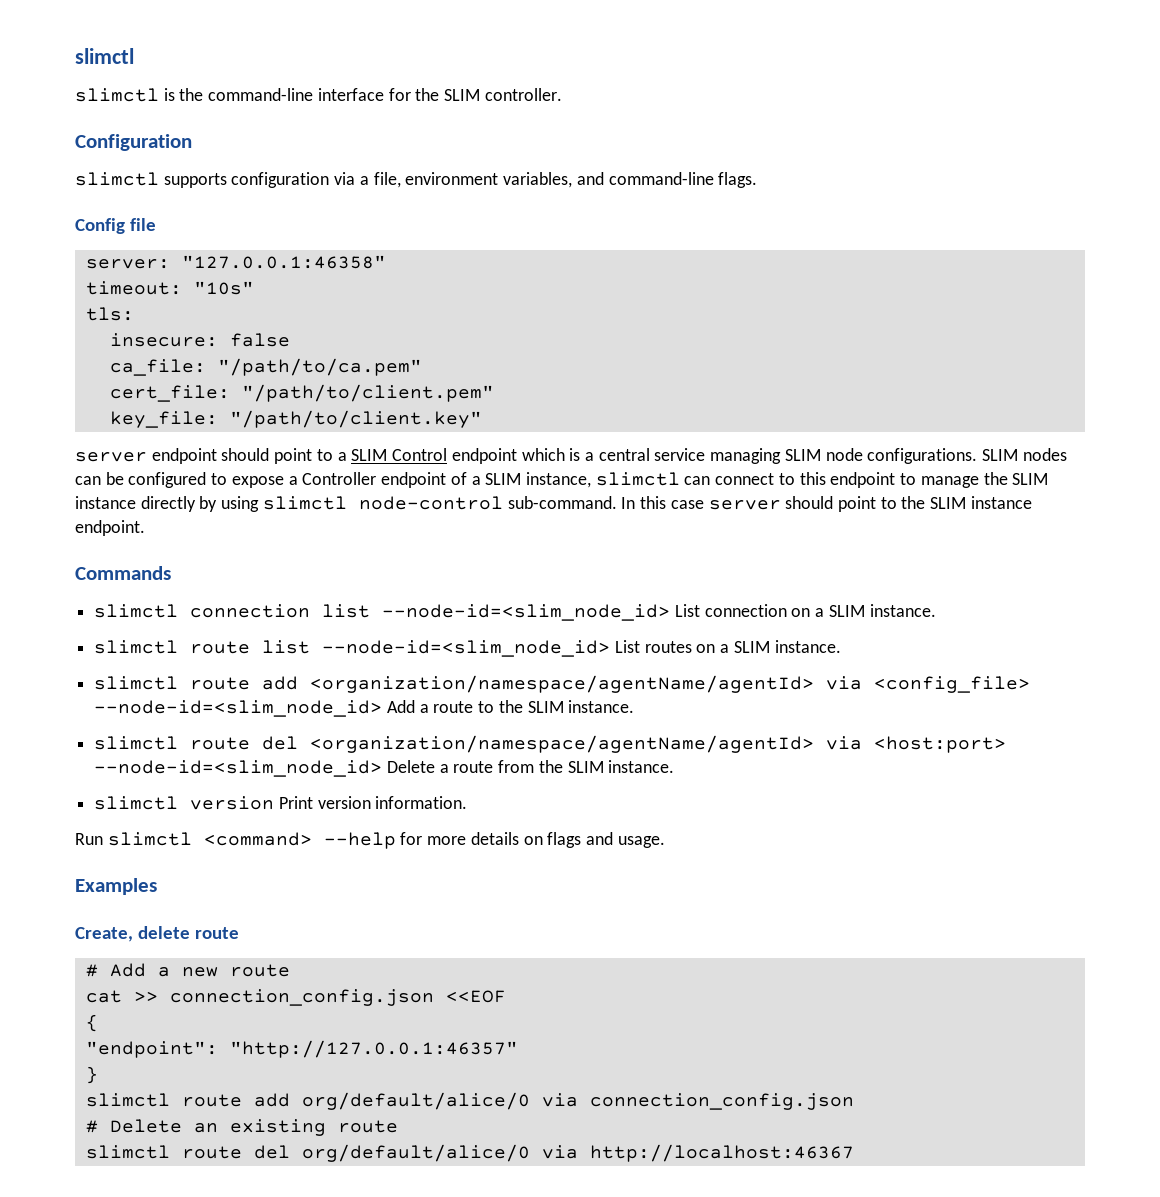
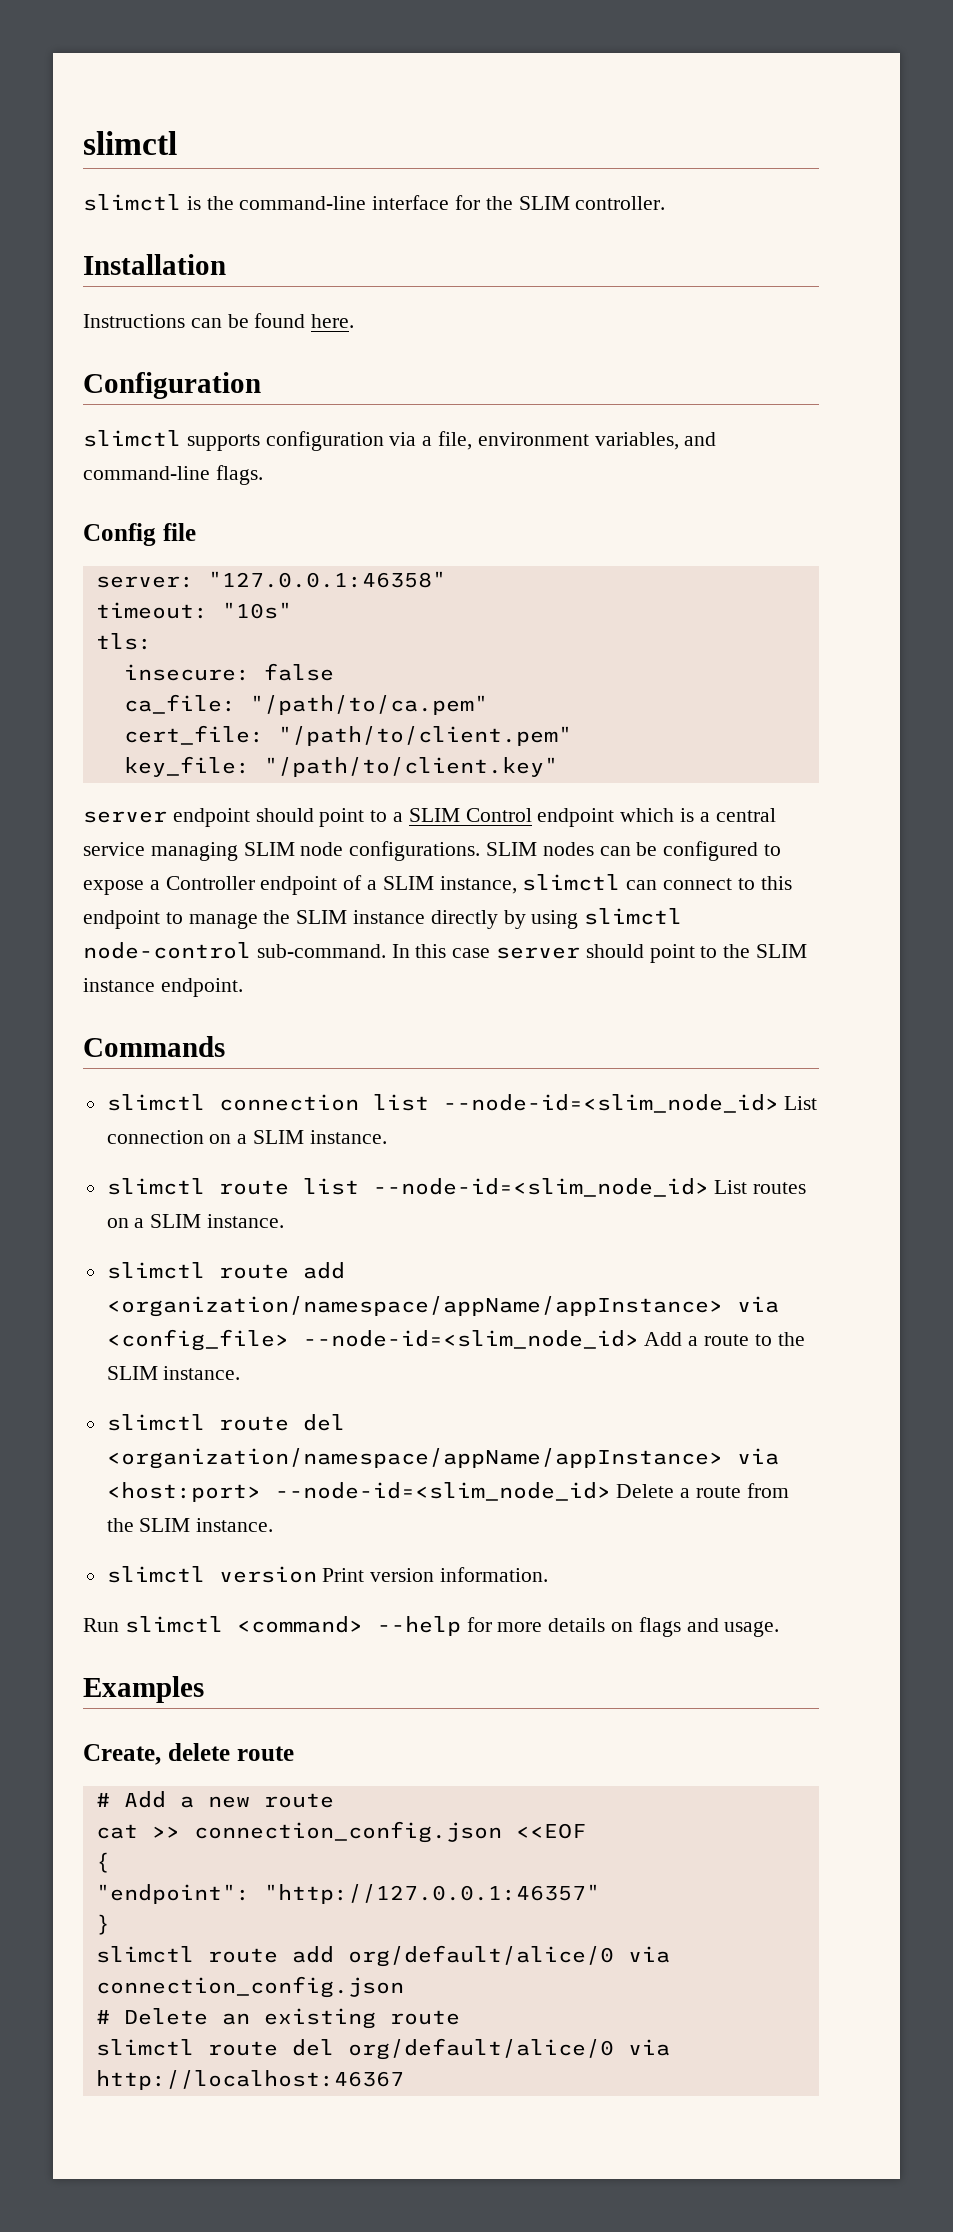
(562, 94) none -> [83,254,226,275] [83,313,355,328] // Installation // Instructions can be found here.
[310,675,815,693] <organization/namespace/agentName/agentId> -> [106,1296,723,1317] <organization/namespace/appName/appInstance>
[310,735,815,753] <organization/namespace/agentName/agentId> -> [106,1448,723,1469] <organization/namespace/appName/appInstance>

